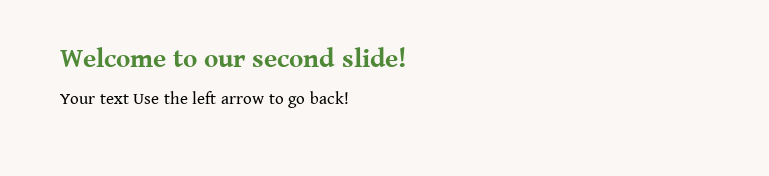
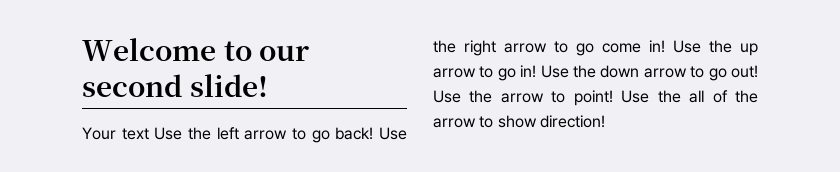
(349, 97) none -> [378,127,407,140] [433,40,758,56] [433,65,758,81] [433,90,758,106] [433,115,605,128] Use the right arrow to go come in! Use the up arrow to go in! Use the down arrow to go out! Use the arrow to point! Use the all of the arrow to show direction!

